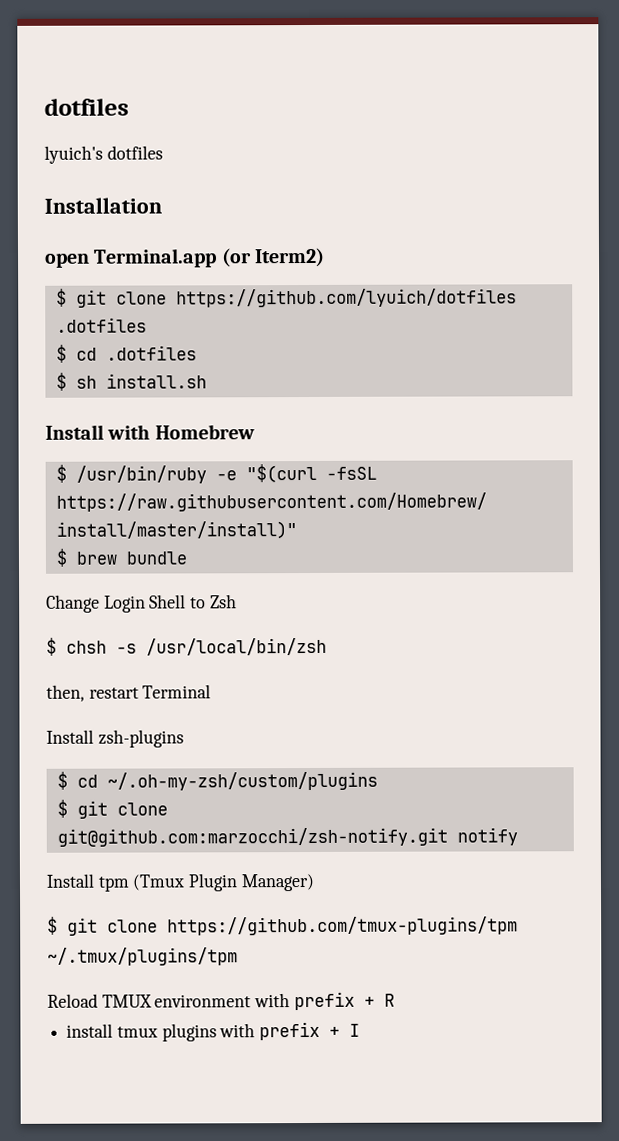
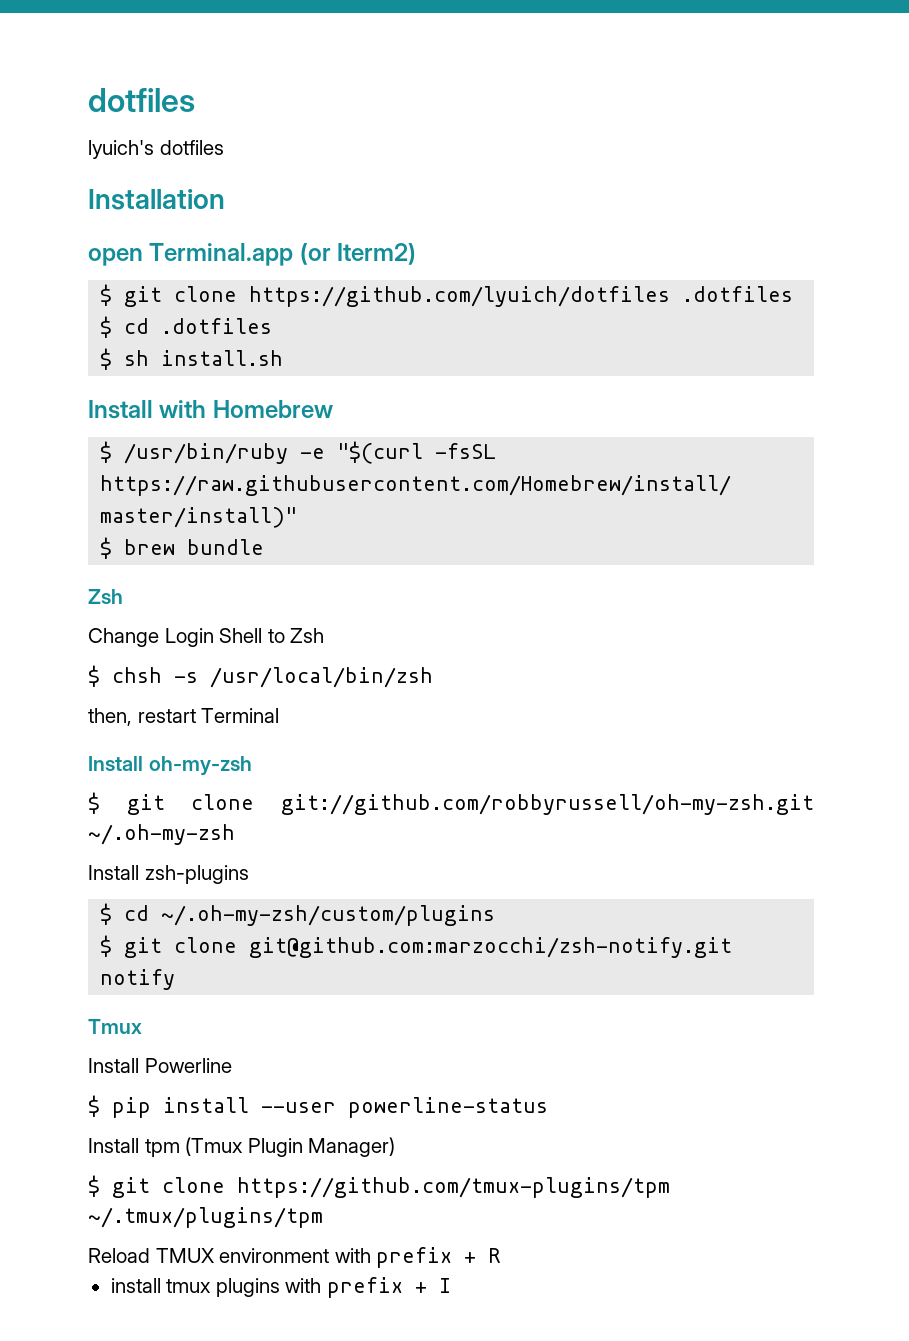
(187, 558) none -> [88,589,123,604] // Zsh
(212, 691) none -> [88,756,252,776] [88,792,814,815] [88,824,235,845] // Install oh-my-zsh // $ git clone git://github.com/robbyrussell/oh-my-zsh.git ~/.oh-my-zsh
(518, 836) none -> [88,1019,142,1034] [88,1058,232,1073] [88,1095,548,1118] // Tmux // Install Powerline // $ pip install --user powerline-status

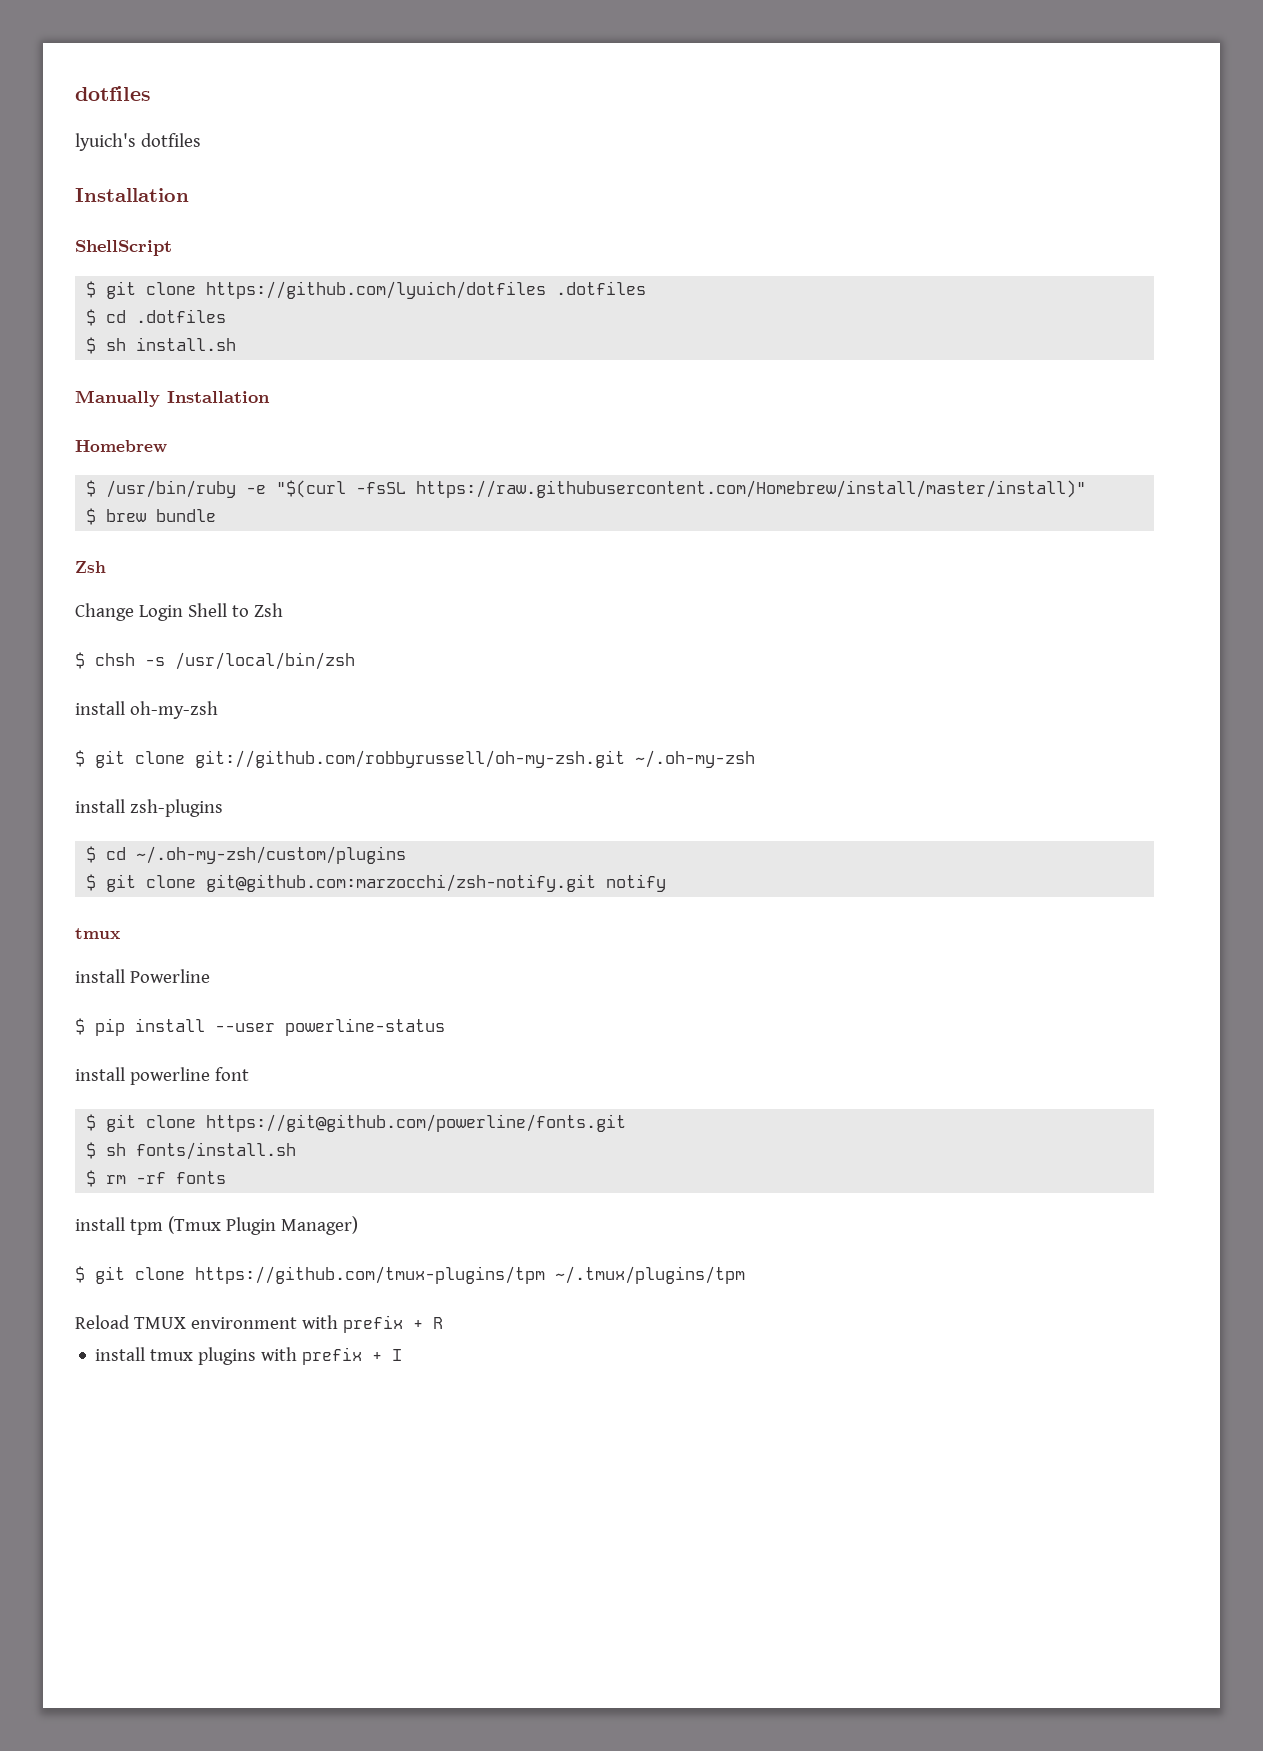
[88,243,417,266] open Terminal.app (or Iterm2) -> [75,240,172,256] ShellScript
[88,400,207,419] Install with -> [75,390,270,407] Manually Installation //
[88,708,280,726] [88,756,143,771] then, restart Terminal // Install -> [75,701,125,715] install
[88,865,139,880] Install -> [75,799,125,813] install
[88,1019,142,1034] [88,1058,139,1073] Tmux // Install -> [75,928,120,939] [75,969,125,983] tmux // install
[88,1138,139,1153] Install -> [75,1067,249,1085] [86,1114,627,1132] [86,1142,297,1160] [86,1170,227,1187] [75,1217,125,1231] install powerline font // $ git clone https://git@github.com/powerline/fonts.git // $ sh fonts/install.sh // $ rm -rf fonts // install

